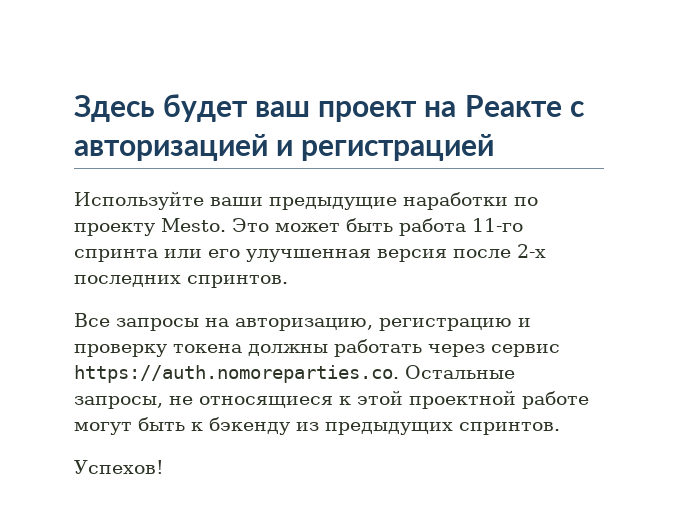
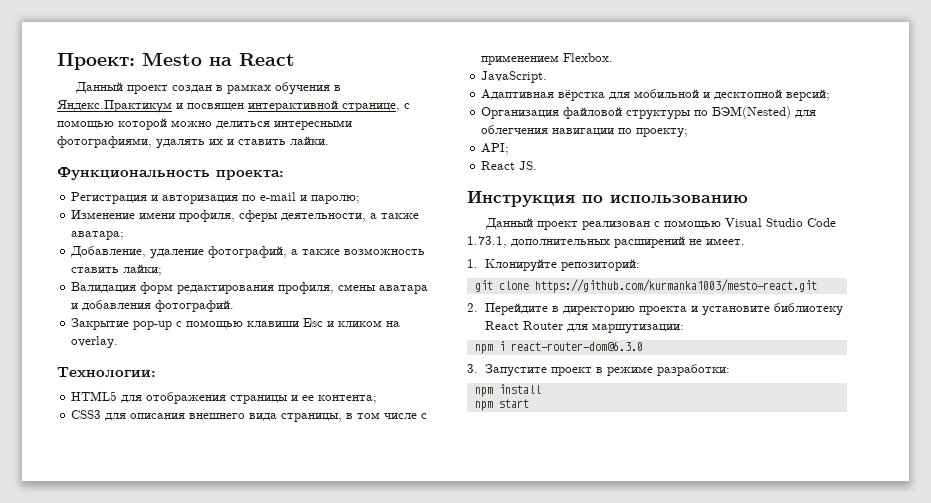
[74,94,584,122] [74,134,495,161] [74,191,538,210] [74,218,523,236] [74,244,546,262] [74,275,288,288] [74,313,531,331] [74,339,560,357] [74,365,515,383] [74,390,589,409] [74,417,560,435] [74,460,164,474] Здесь будет ваш проект на Реакте с авторизацией и регистрацией // Используйте ваши предыдущие наработки по проекту Mesto. Это может быть работа 11-го спринта или его улучшенная версия после 2-х последних спринтов. // Все запросы на авторизацию, регистрацию и проверку токена должны работать через сервис https://auth.nomoreparties.co. Остальные запросы, не относящиеся к этой проектной работе могут быть к бэкенду из предыдущих спринтов. // Успехов! -> [57,52,295,70] [75,82,342,95] [57,100,410,113] [57,118,352,130] [57,136,329,149] [57,166,284,180] [71,192,361,204] [71,210,420,222] [71,231,125,240] [70,246,426,259] [71,264,163,276] [71,282,429,294] [71,300,235,312] [71,318,401,330] [71,336,119,348] [57,367,156,378] [71,391,378,404] [71,410,428,422] [481,53,614,65] [481,71,548,83] [481,89,831,101] [481,106,817,120] [481,125,689,138] [481,143,510,155] [481,161,538,170] [467,190,748,207] [485,218,837,230] [467,236,745,248] [467,259,640,272] [474,279,817,293] [467,303,843,316] [484,321,684,334] [474,341,643,354] [467,364,730,377] [474,384,541,397] [474,399,529,411] Проект: Мesto на React // Данный проект создан в рамках обучения в Яндекс.Практикум и посвящен интерактивной странице, с помощью которой можно делиться интересными фотографиями, удалять их и ставить лайки. // Функциональность проекта: // Регистрация и авторизация по e-mail и паролю; // Изменение имени профиля, сферы деятельности, а также аватара; // Добавление, удаление фотографий, а также возможность ставить лайки; // Валидация форм редактирования профиля, смены аватара и добавления фотографий. // Закрытие pop-up с помощью клавиши Esc и кликом на overlay. // Технологии: // HTML5 для отображения страницы и ее контента; // CSS3 для описания внешнего вида страницы, в том числе с применением Flexbox. // JavaScript. // Адаптивная вёрстка для мобильной и десктопной версий; // Организация файловой структуры по БЭМ(Nested) для облегчения навигации по проекту; // API; // React JS. // Инструкция по использованию // Данный проект реализован с помощью Visual Studio Code 1.73.1, дополнительных расширений не имеет. // 1. Клонируйте репозиторий: // git clone https://github.com/kurmanka1003/mesto-react.git // 2. Перейдите в директорию проекта и установите библиотеку React Router для маршутизации: // npm i react-router-dom@6.3.0 // 3. Запустите проект в режиме разработки: // npm install // npm start

